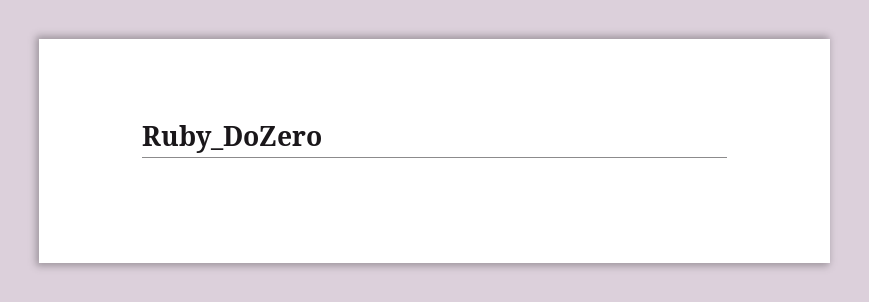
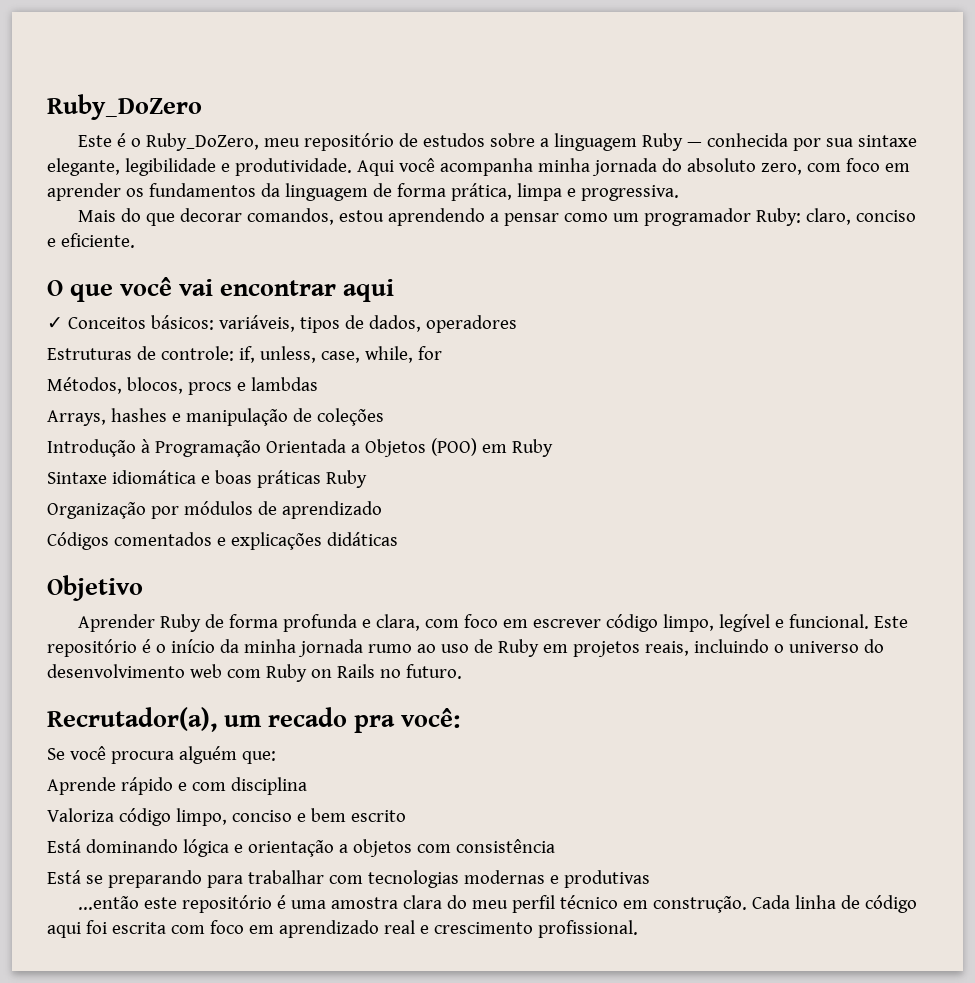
(322, 139) none -> [77,133,917,151] [47,158,910,176] [47,183,679,201] [77,208,916,226] [47,233,135,248] [47,277,395,302] [47,315,517,333] [47,346,442,363] [47,377,318,395] [47,408,384,426] [47,438,553,457] [47,470,367,488] [47,501,382,519] [47,532,398,550] [47,575,143,601] [77,614,908,632] [47,639,884,657] [47,664,462,682] [47,707,461,733] [47,746,276,764] [47,777,307,795] [47,808,406,826] [47,839,555,857] [47,870,650,888] [77,895,917,913] [47,920,638,938] // Este é o Ruby_DoZero, meu repositório de estudos sobre a linguagem Ruby — conhecida por sua sintaxe elegante, legibilidade e produtividade. Aqui você acompanha minha jornada do absoluto zero, com foco em aprender os fundamentos da linguagem de forma prática, limpa e progressiva. // Mais do que decorar comandos, estou aprendendo a pensar como um programador Ruby: claro, conciso e eficiente. // O que você vai encontrar aqui // ✓ Conceitos básicos: variáveis, tipos de dados, operadores // Estruturas de controle: if, unless, case, while, for // Métodos, blocos, procs e lambdas // Arrays, hashes e manipulação de coleções // Introdução à Programação Orientada a Objetos (POO) em Ruby // Sintaxe idiomática e boas práticas Ruby // Organização por módulos de aprendizado // Códigos comentados e explicações didáticas // Objetivo // Aprender Ruby de forma profunda e clara, com foco em escrever código limpo, legível e funcional. Este repositório é o início da minha jornada rumo ao uso de Ruby em projetos reais, incluindo o universo do desenvolvimento web com Ruby on Rails no futuro. // Recrutador(a), um recado pra você: // Se você procura alguém que: // Aprende rápido e com disciplina // Valoriza código limpo, conciso e bem escrito // Está dominando lógica e orientação a objetos com consistência // Está se preparando para trabalhar com tecnologias modernas e produtivas // ...então este repositório é uma amostra clara do meu perfil técnico em construção. Cada linha de código aqui foi escrita com foco em aprendizado real e crescimento profissional.

